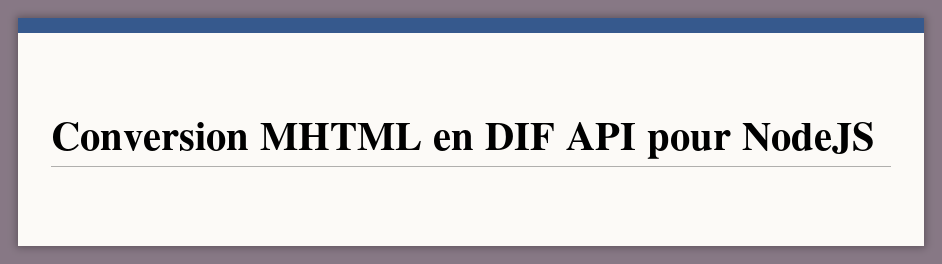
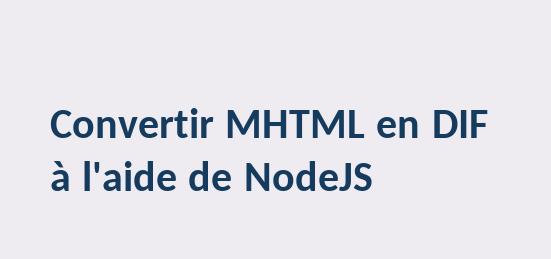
[51,122,249,151] Conversion -> [50,108,214,138] Convertir
[565,122,731,159] API pour -> [50,161,233,191] à l'aide de

